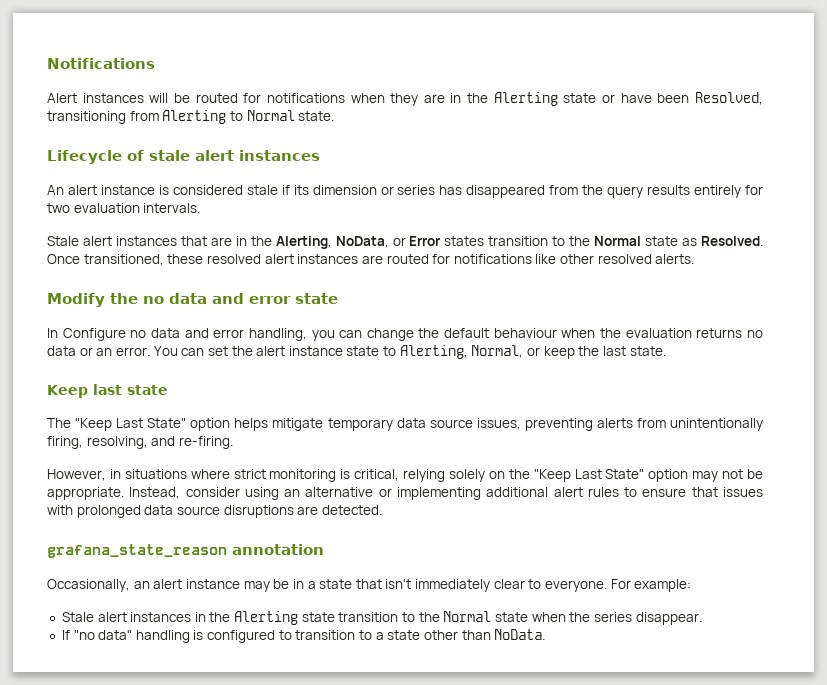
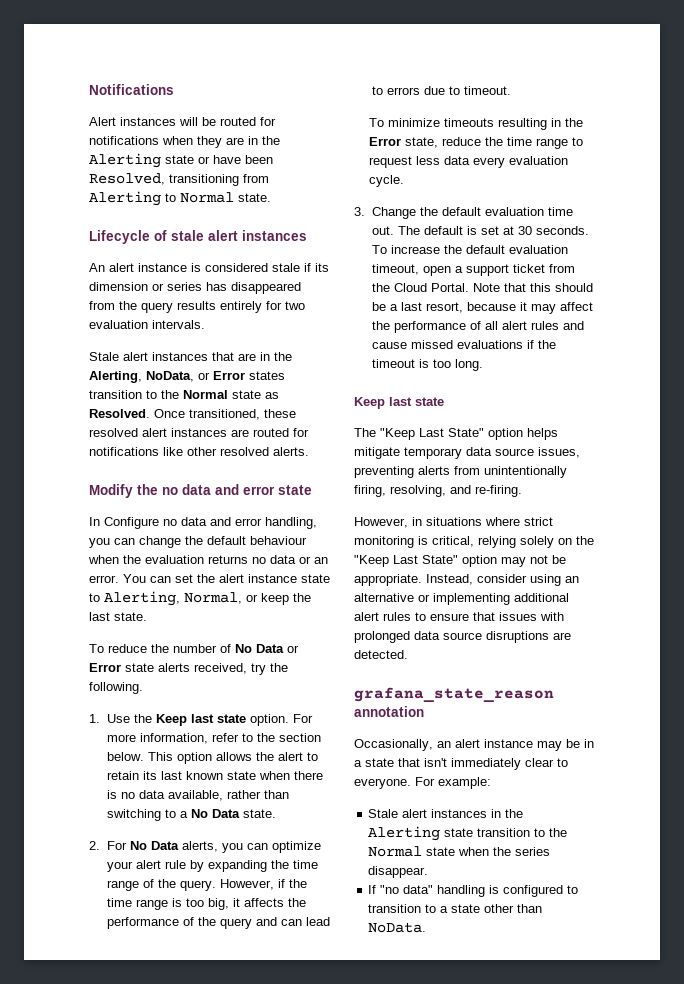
(666, 351) none -> [89,644,299,653] [89,663,288,675] [89,682,143,694] [89,714,313,726] [106,733,321,744] [106,752,318,764] [106,771,323,780] [106,790,289,801] [106,809,276,821] [89,841,321,853] [106,860,318,872] [106,879,307,891] [106,898,306,910] [106,917,330,929] [371,86,511,95] [369,118,584,130] [369,137,584,149] [369,156,569,168] [369,175,405,187] [354,207,573,219] [371,226,589,235] [371,245,568,254] [371,264,575,276] [371,283,593,292] [371,302,593,314] [371,321,584,333] [371,340,556,349] [371,359,483,371] // To reduce the number of No Data or Error state alerts received, try the following. // 1. Use the Keep last state option. For more information, refer to the section below. This option allows the alert to retain its last known state when there is no data available, rather than switching to a No Data state. // 2. For No Data alerts, you can optimize your alert rule by expanding the time range of the query. However, if the time range is too big, it affects the performance of the query and can lead to errors due to timeout. // To minimize timeouts resulting in the Error state, reduce the time range to request less data every evaluation cycle. // 3. Change the default evaluation time out. The default is set at 30 seconds. To increase the default evaluation timeout, open a support ticket from the Cloud Portal. Note that this should be a last resort, because it may affect the performance of all alert rules and cause missed evaluations if the timeout is too long.

